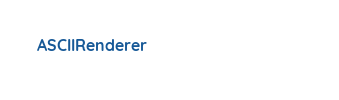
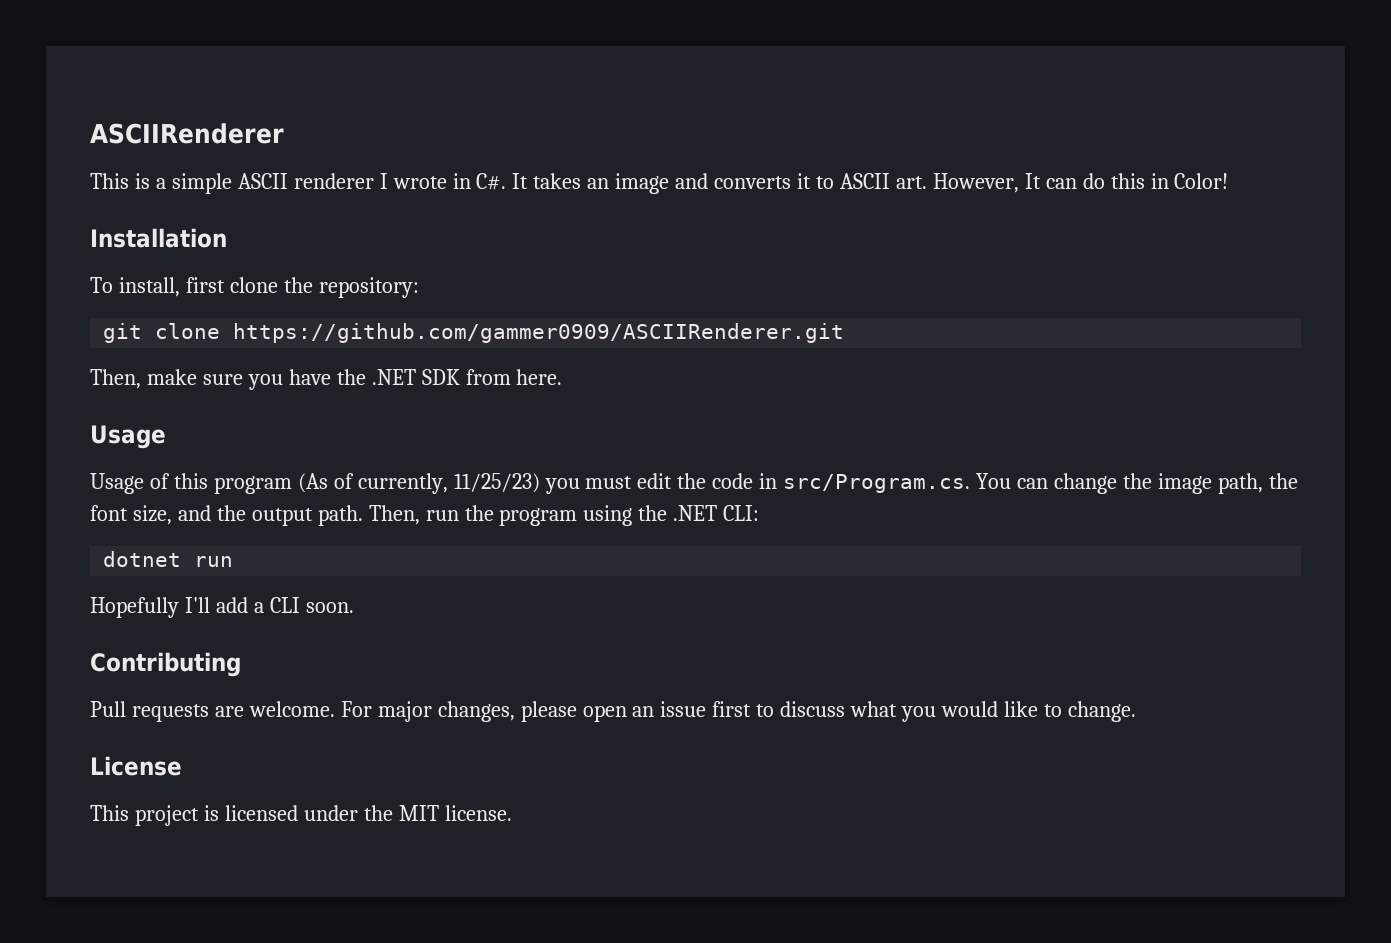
(147, 44) none -> [90,173,1229,194] [90,228,227,248] [90,277,419,298] [103,323,845,343] [90,369,563,390] [90,425,166,449] [90,473,1298,494] [90,505,760,526] [103,551,234,567] [90,597,354,618] [90,652,241,677] [90,701,1136,722] [90,756,182,776] [90,805,512,826] // This is a simple ASCII renderer I wrote in C#. It takes an image and converts it to ASCII art. However, It can do this in Color! // Installation // To install, first clone the repository: // git clone https://github.com/gammer0909/ASCIIRenderer.git // Then, make sure you have the .NET SDK from here. // Usage // Usage of this program (As of currently, 11/25/23) you must edit the code in src/Program.cs. You can change the image path, the font size, and the output path. Then, run the program using the .NET CLI: // dotnet run // Hopefully I'll add a CLI soon. // Contributing // Pull requests are welcome. For major changes, please open an issue first to discuss what you would like to change. // License // This project is licensed under the MIT license.

